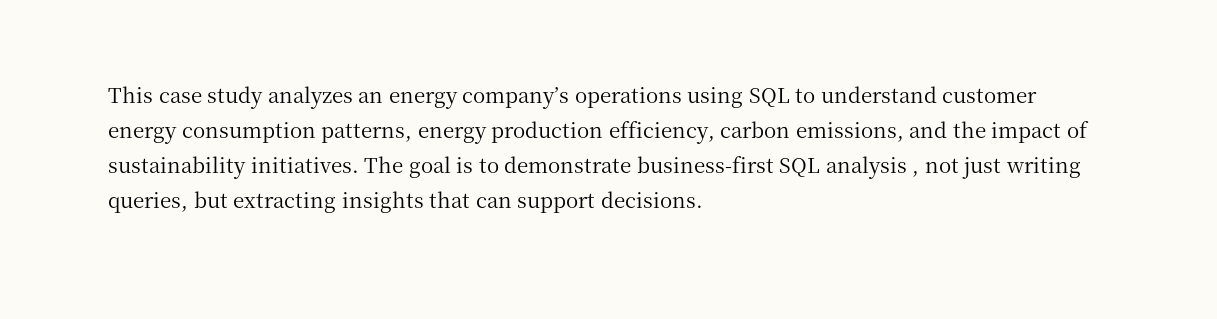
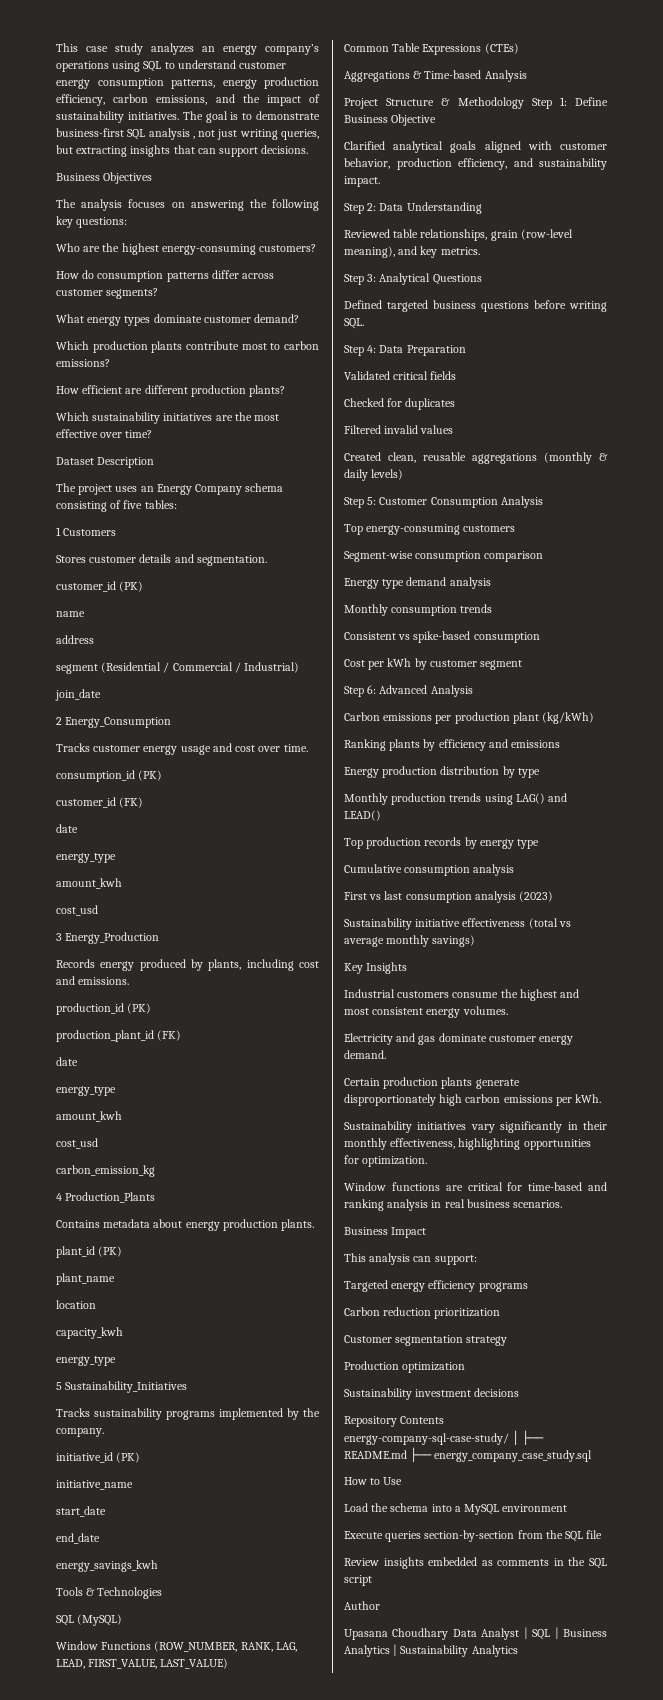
(703, 199) none -> [56,172,153,184] [56,199,319,211] [56,216,128,228] [56,243,317,255] [56,270,275,282] [56,288,159,299] [56,314,300,326] [56,341,319,353] [56,359,110,367] [56,385,286,397] [56,412,280,424] [56,429,153,438] [56,457,155,468] [56,483,284,495] [56,500,177,512] [56,527,117,536] [56,554,267,566] [56,581,144,592] [56,611,85,617] [56,635,94,644] [56,662,300,674] [55,689,101,701] [56,717,172,728] [56,743,308,755] [56,770,163,782] [56,797,144,808] [56,824,78,833] [56,853,116,863] [56,878,122,889] [56,905,98,916] [56,932,160,944] [56,959,320,971] [56,976,130,985] [56,1003,152,1015] [56,1030,182,1042] [56,1057,78,1066] [56,1086,116,1096] [56,1111,122,1122] [56,1138,98,1149] [56,1165,155,1177] [56,1192,156,1203] [56,1219,315,1231] [56,1246,123,1258] [56,1273,115,1285] [56,1300,96,1309] [56,1327,123,1339] [56,1356,116,1366] [56,1381,188,1393] [56,1408,320,1420] [56,1428,104,1437] [56,1452,141,1463] [56,1480,133,1490] [56,1506,106,1517] [56,1533,100,1544] [56,1560,158,1572] [56,1587,163,1599] [56,1614,123,1626] [56,1641,297,1652] [56,1658,229,1669] [344,43,519,55] [344,70,527,82] [344,97,608,109] [344,114,437,126] [344,141,607,153] [344,158,607,170] [344,176,380,187] [344,202,482,214] [344,229,573,241] [344,246,480,258] [344,273,482,285] [344,300,607,312] [344,318,364,329] [344,345,466,356] [344,371,457,380] [344,398,456,410] [344,425,454,434] [344,452,608,464] [344,469,404,481] [344,496,543,508] [344,524,516,535] [344,551,544,562] [344,577,491,589] [344,604,493,616] [344,631,540,643] [344,658,523,670] [344,685,473,697] [344,712,595,724] [344,739,561,751] [344,766,540,778] [344,793,568,805] [344,810,381,821] [344,837,540,849] [344,864,515,876] [344,891,554,903] [344,918,571,930] [344,935,476,947] [344,962,408,974] [344,989,580,1001] [344,1006,508,1018] [344,1033,574,1045] [344,1050,386,1059] [344,1077,520,1089] [344,1094,602,1106] [344,1121,607,1133] [344,1138,591,1150] [344,1155,428,1167] [344,1182,607,1191] [344,1199,563,1211] [344,1227,427,1238] [344,1253,477,1265] [344,1280,528,1292] [344,1307,501,1319] [344,1335,508,1346] [344,1361,466,1373] [344,1388,520,1400] [344,1416,445,1427] [344,1430,545,1445] [344,1447,593,1462] [344,1477,403,1485] [344,1503,568,1515] [344,1530,603,1542] [344,1557,607,1569] [344,1575,372,1586] [344,1601,380,1610] [344,1627,607,1640] [344,1644,518,1657] // Business Objectives // The analysis focuses on answering the following key questions: // Who are the highest energy-consuming customers? // How do consumption patterns differ across customer segments? // What energy types dominate customer demand? // Which production plants contribute most to carbon emissions? // How efficient are different production plants? // Which sustainability initiatives are the most effective over time? // Dataset Description // The project uses an Energy Company schema consisting of five tables: // 1 Customers // Stores customer details and segmentation. // customer_id (PK) // name // address // segment (Residential / Commercial / Industrial) // join_date // 2 Energy_Consumption // Tracks customer energy usage and cost over time. // consumption_id (PK) // customer_id (FK) // date // energy_type // amount_kwh // cost_usd // 3 Energy_Production // Records energy produced by plants, including cost and emissions. // production_id (PK) // production_plant_id (FK) // date // energy_type // amount_kwh // cost_usd // carbon_emission_kg // 4 Production_Plants // Contains metadata about energy production plants. // plant_id (PK) // plant_name // location // capacity_kwh // energy_type // 5 Sustainability_Initiatives // Tracks sustainability programs implemented by the company. // initiative_id (PK) // initiative_name // start_date // end_date // energy_savings_kwh // Tools & Technologies // SQL (MySQL) // Window Functions (ROW_NUMBER, RANK, LAG, LEAD, FIRST_VALUE, LAST_VALUE) // Common Table Expressions (CTEs) // Aggregations & Time-based Analysis // Project Structure & Methodology Step 1: Define Business Objective // Clarified analytical goals aligned with customer behavior, production efficiency, and sustainability impact. // Step 2: Data Understanding // Reviewed table relationships, grain (row-level meaning), and key metrics. // Step 3: Analytical Questions // Defined targeted business questions before writing SQL. // Step 4: Data Preparation // Validated critical fields // Checked for duplicates // Filtered invalid values // Created clean, reusable aggregations (monthly & daily levels) // Step 5: Customer Consumption Analysis // Top energy-consuming customers // Segment-wise consumption comparison // Energy type demand analysis // Monthly consumption trends // Consistent vs spike-based consumption // Cost per kWh by customer segment // Step 6: Advanced Analysis // Carbon emissions per production plant (kg/kWh) // Ranking plants by efficiency and emissions // Energy production distribution by type // Monthly production trends using LAG() and LEAD() // Top production records by energy type // Cumulative consumption analysis // First vs last consumption analysis (2023) // Sustainability initiative effectiveness (total vs average monthly savings) // Key Insights // Industrial customers consume the highest and most consistent energy volumes. // Electricity and gas dominate customer energy demand. // Certain production plants generate disproportionately high carbon emissions per kWh. // Sustainability initiatives vary significantly in their monthly effectiveness, highlighting opportunities for optimization. // Window functions are critical for time-based and ranking analysis in real business scenarios. // Business Impact // This analysis can support: // Targeted energy efficiency programs // Carbon reduction prioritization // Customer segmentation strategy // Production optimization // Sustainability investment decisions // Repository Contents energy-company-sql-case-study/ │ ├── README.md ├── energy_company_case_study.sql // How to Use // Load the schema into a MySQL environment // Execute queries section-by-section from the SQL file // Review insights embedded as comments in the SQL script // Author // Upasana Choudhary Data Analyst | SQL | Business Analytics | Sustainability Analytics

